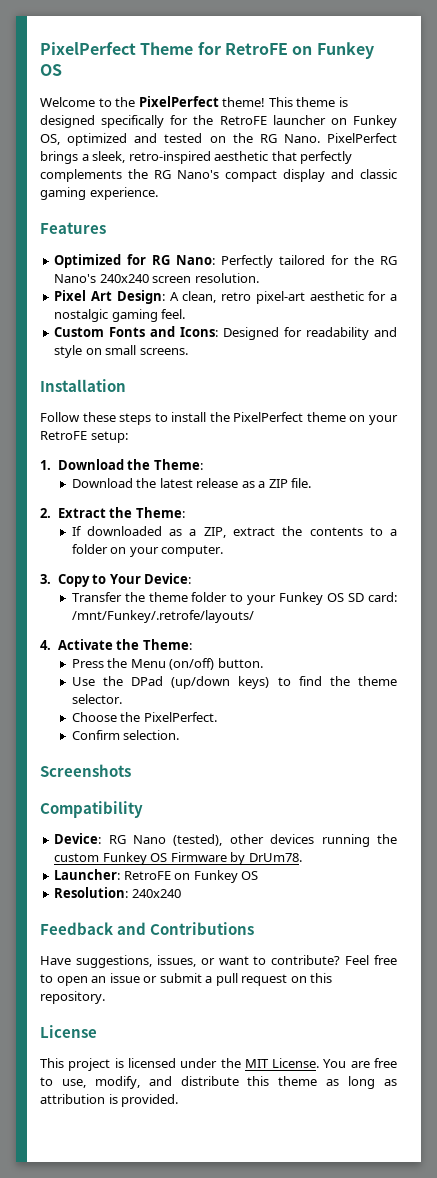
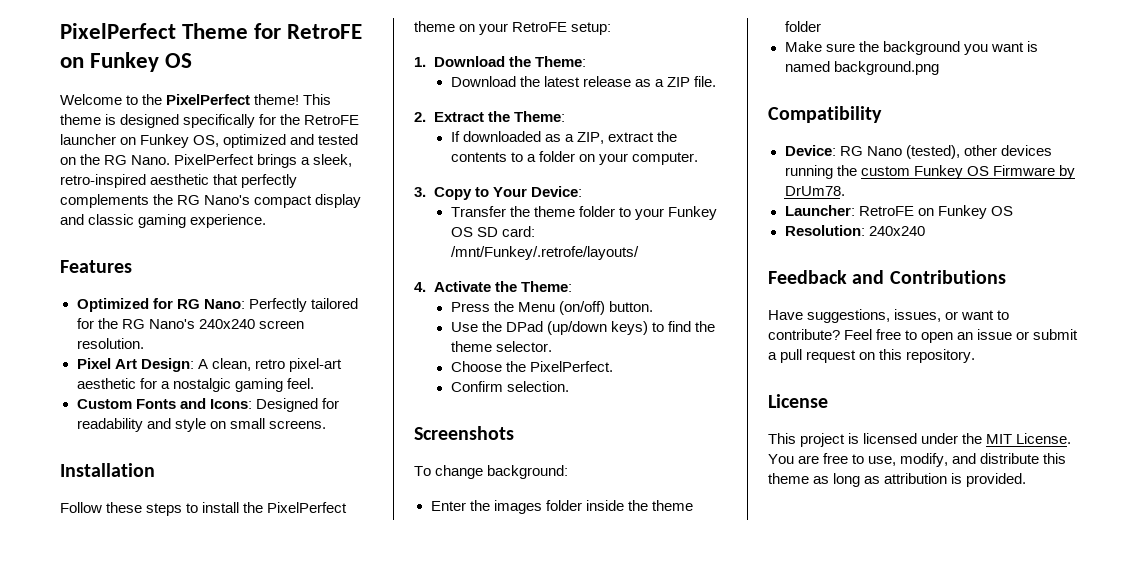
(131, 770) none -> [414,465,569,479] [430,500,693,514] [784,21,821,32] [784,41,1038,55] [784,61,939,75] // To change background: // Enter the images folder inside the theme folder // Make sure the background you want is named background.png

